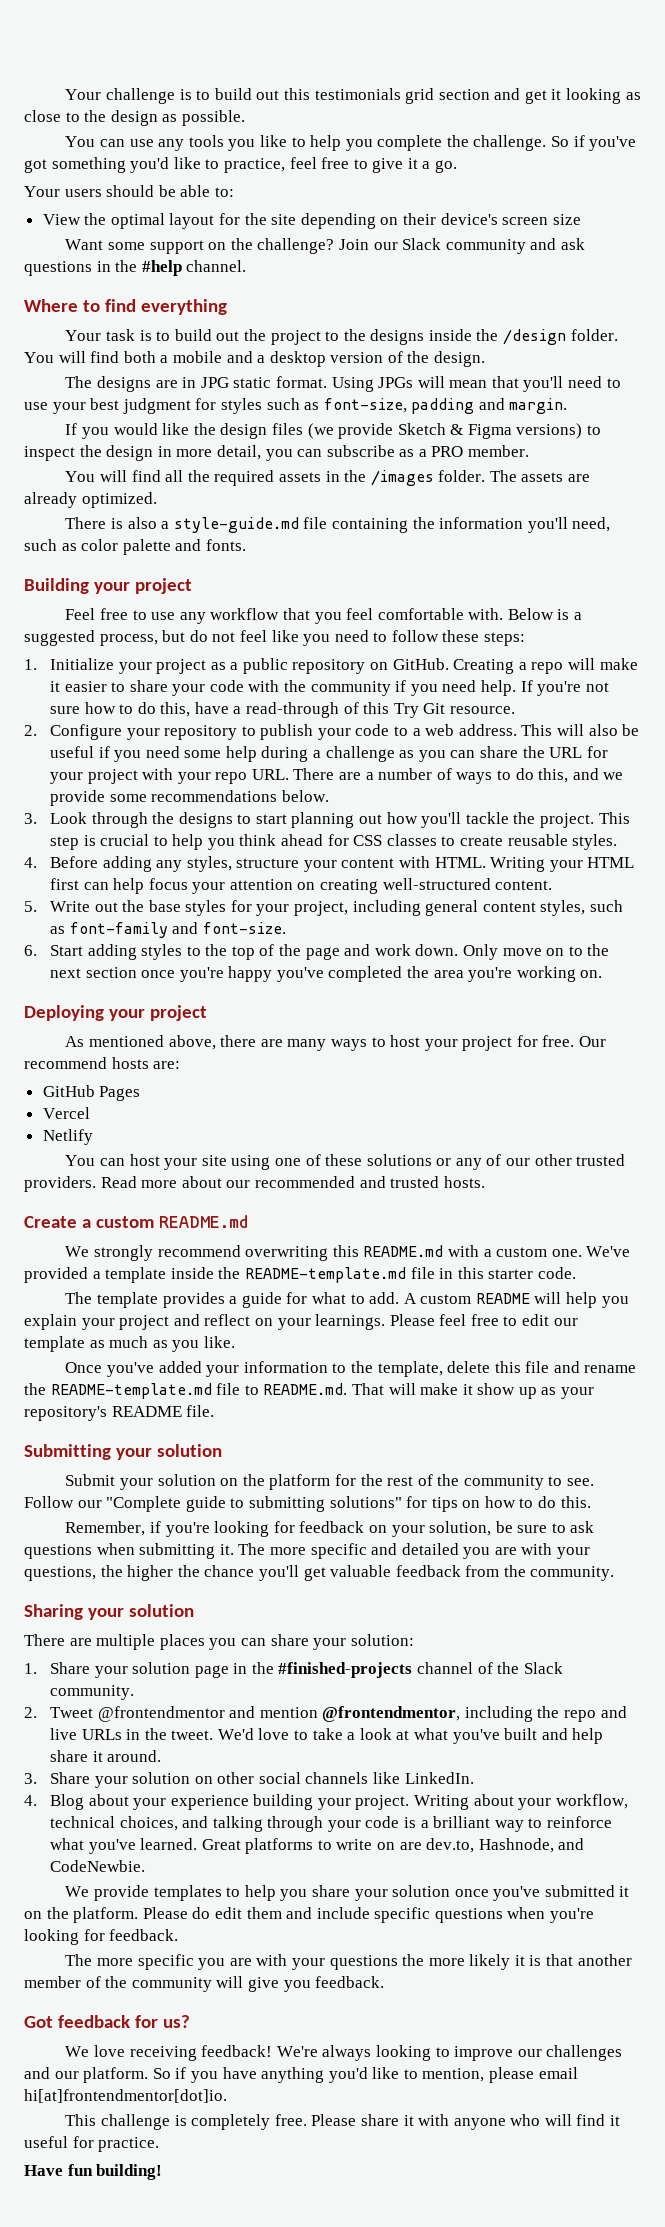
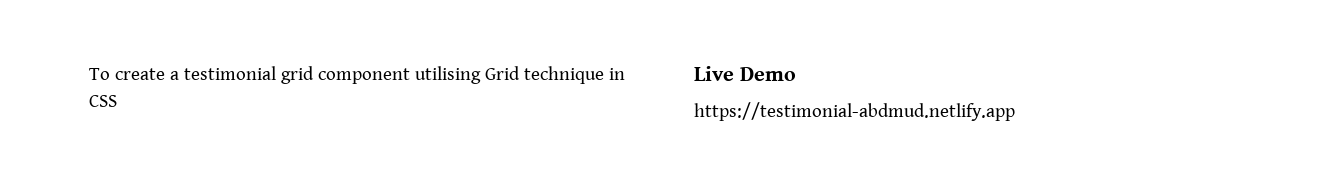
[65,88,641,104] [24,110,245,126] [65,135,637,151] [24,157,458,173] [24,185,234,197] [42,213,581,229] [65,238,585,254] [24,260,247,276] [24,299,227,315] [65,329,618,345] [24,351,486,367] [65,376,621,392] [24,398,568,414] [65,423,602,439] [24,445,530,461] [65,470,591,486] [24,492,157,508] [65,517,611,533] [24,539,246,555] [24,578,192,594] [65,608,583,624] [24,630,526,646] [24,658,638,674] [49,680,609,696] [49,702,515,718] [24,724,640,740] [49,746,608,762] [49,768,624,784] [49,790,329,806] [24,812,630,828] [49,834,618,850] [24,856,635,872] [49,878,553,894] [24,900,623,916] [49,922,286,938] [24,944,610,960] [49,966,603,982] [24,1005,207,1021] [65,1035,607,1051] [24,1057,181,1069] [42,1085,141,1101] [42,1107,90,1119] [42,1129,93,1145] [65,1154,626,1170] [24,1176,485,1192] [24,1215,248,1228] [65,1245,631,1261] [24,1267,576,1283] [65,1292,629,1308] [24,1314,578,1330] [24,1336,235,1352] [65,1361,637,1377] [24,1383,595,1399] [24,1405,215,1421] [24,1444,222,1460] [65,1474,595,1490] [24,1496,591,1512] [65,1521,595,1537] [24,1543,591,1559] [24,1565,615,1581] [24,1604,194,1620] [24,1634,414,1650] [24,1662,563,1678] [49,1685,134,1700] [24,1706,627,1722] [49,1728,604,1744] [49,1750,162,1762] [24,1772,474,1788] [24,1794,628,1810] [49,1816,612,1832] [49,1838,585,1854] [49,1860,145,1872] [65,1885,630,1901] [24,1907,595,1923] [24,1929,179,1945] [65,1954,632,1970] [24,1976,385,1992] [24,2015,190,2028] [65,2045,623,2061] [24,2067,578,2083] [24,2089,227,2103] [65,2114,621,2130] [24,2136,160,2152] [24,2164,163,2180] Your challenge is to build out this testimonials grid section and get it looking as close to the design as possible. // You can use any tools you like to help you complete the challenge. So if you've got something you'd like to practice, feel free to give it a go. // Your users should be able to: // View the optimal layout for the site depending on their device's screen size // Want some support on the challenge? Join our Slack community and ask questions in the #help channel. // Where to find everything // Your task is to build out the project to the designs inside the /design folder. You will find both a mobile and a desktop version of the design. // The designs are in JPG static format. Using JPGs will mean that you'll need to use your best judgment for styles such as font-size, padding and margin. // If you would like the design files (we provide Sketch & Figma versions) to inspect the design in more detail, you can subscribe as a PRO member. // You will find all the required assets in the /images folder. The assets are already optimized. // There is also a style-guide.md file containing the information you'll need, such as color palette and fonts. // Building your project // Feel free to use any workflow that you feel comfortable with. Below is a suggested process, but do not feel like you need to follow these steps: // 1. Initialize your project as a public repository on GitHub. Creating a repo will make it easier to share your code with the community if you need help. If you're not sure how to do this, have a read-through of this Try Git resource. // 2. Configure your repository to publish your code to a web address. This will also be useful if you need some help during a challenge as you can share the URL for your project with your repo URL. There are a number of ways to do this, and we provide some recommendations below. // 3. Look through the designs to start planning out how you'll tackle the project. This step is crucial to help you think ahead for CSS classes to create reusable styles. // 4. Before adding any styles, structure your content with HTML. Writing your HTML first can help focus your attention on creating well-structured content. // 5. Write out the base styles for your project, including general content styles, such as font-family and font-size. // 6. Start adding styles to the top of the page and work down. Only move on to the next section once you're happy you've completed the area you're working on. // Deploying your project // As mentioned above, there are many ways to host your project for free. Our recommend hosts are: // GitHub Pages // Vercel // Netlify // You can host your site using one of these solutions or any of our other trusted providers. Read more about our recommended and trusted hosts. // Create a custom README.md // We strongly recommend overwriting this README.md with a custom one. We've provided a template inside the README-template.md file in this starter code. // The template provides a guide for what to add. A custom README will help you explain your project and reflect on your learnings. Please feel free to edit our template as much as you like. // Once you've added your information to the template, delete this file and rename the README-template.md file to README.md. That will make it show up as your repository's README file. // Submitting your solution // Submit your solution on the platform for the rest of the community to see. Follow our "Complete guide to submitting solutions" for tips on how to do this. // Remember, if you're looking for feedback on your solution, be sure to ask questions when submitting it. The more specific and detailed you are with your questions, the higher the chance you'll get valuable feedback from the community. // Sharing your solution // There are multiple places you can share your solution: // 1. Share your solution page in the #finished-projects channel of the Slack community. // 2. Tweet @frontendmentor and mention @frontendmentor, including the repo and live URLs in the tweet. We'd love to take a look at what you've built and help share it around. // 3. Share your solution on other social channels like LinkedIn. // 4. Blog about your experience building your project. Writing about your workflow, technical choices, and talking through your code is a brilliant way to reinforce what you've learned. Great platforms to write on are dev.to, Hashnode, and CodeNewbie. // We provide templates to help you share your solution once you've submitted it on the platform. Please do edit them and include specific questions when you're looking for feedback. // The more specific you are with your questions the more likely it is that another member of the community will give you feedback. // Got feedback for us? // We love receiving feedback! We're always looking to improve our challenges and our platform. So if you have anything you'd like to mention, please email hi[at]frontendmentor[dot]io. // This challenge is completely free. Please share it with anyone who will find it useful for practice. // Have fun building! -> [89,66,625,84] [89,95,117,107] [694,66,796,81] [694,102,1015,121] To create a testimonial grid component utilising Grid technique in CSS // Live Demo // https://testimonial-abdmud.netlify.app

